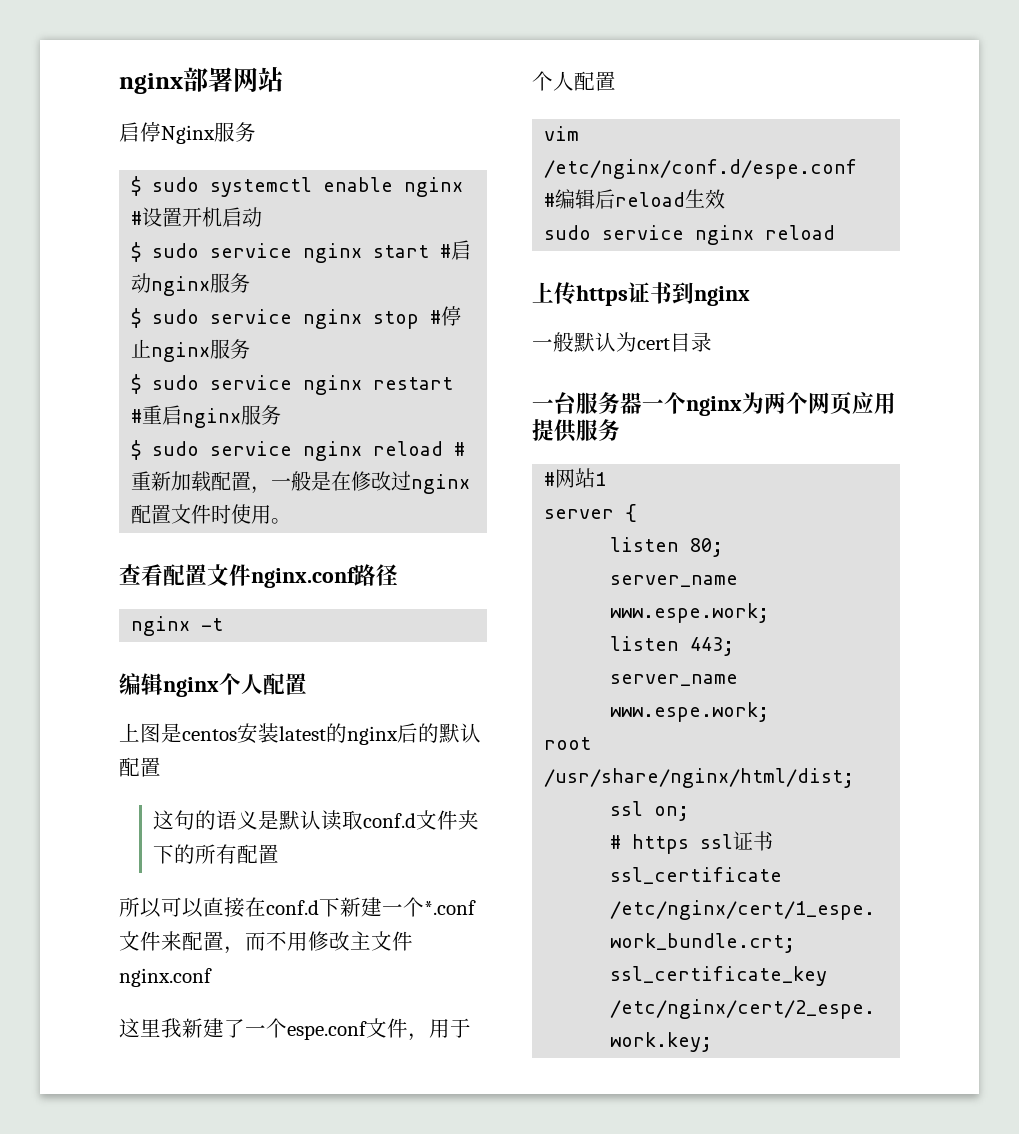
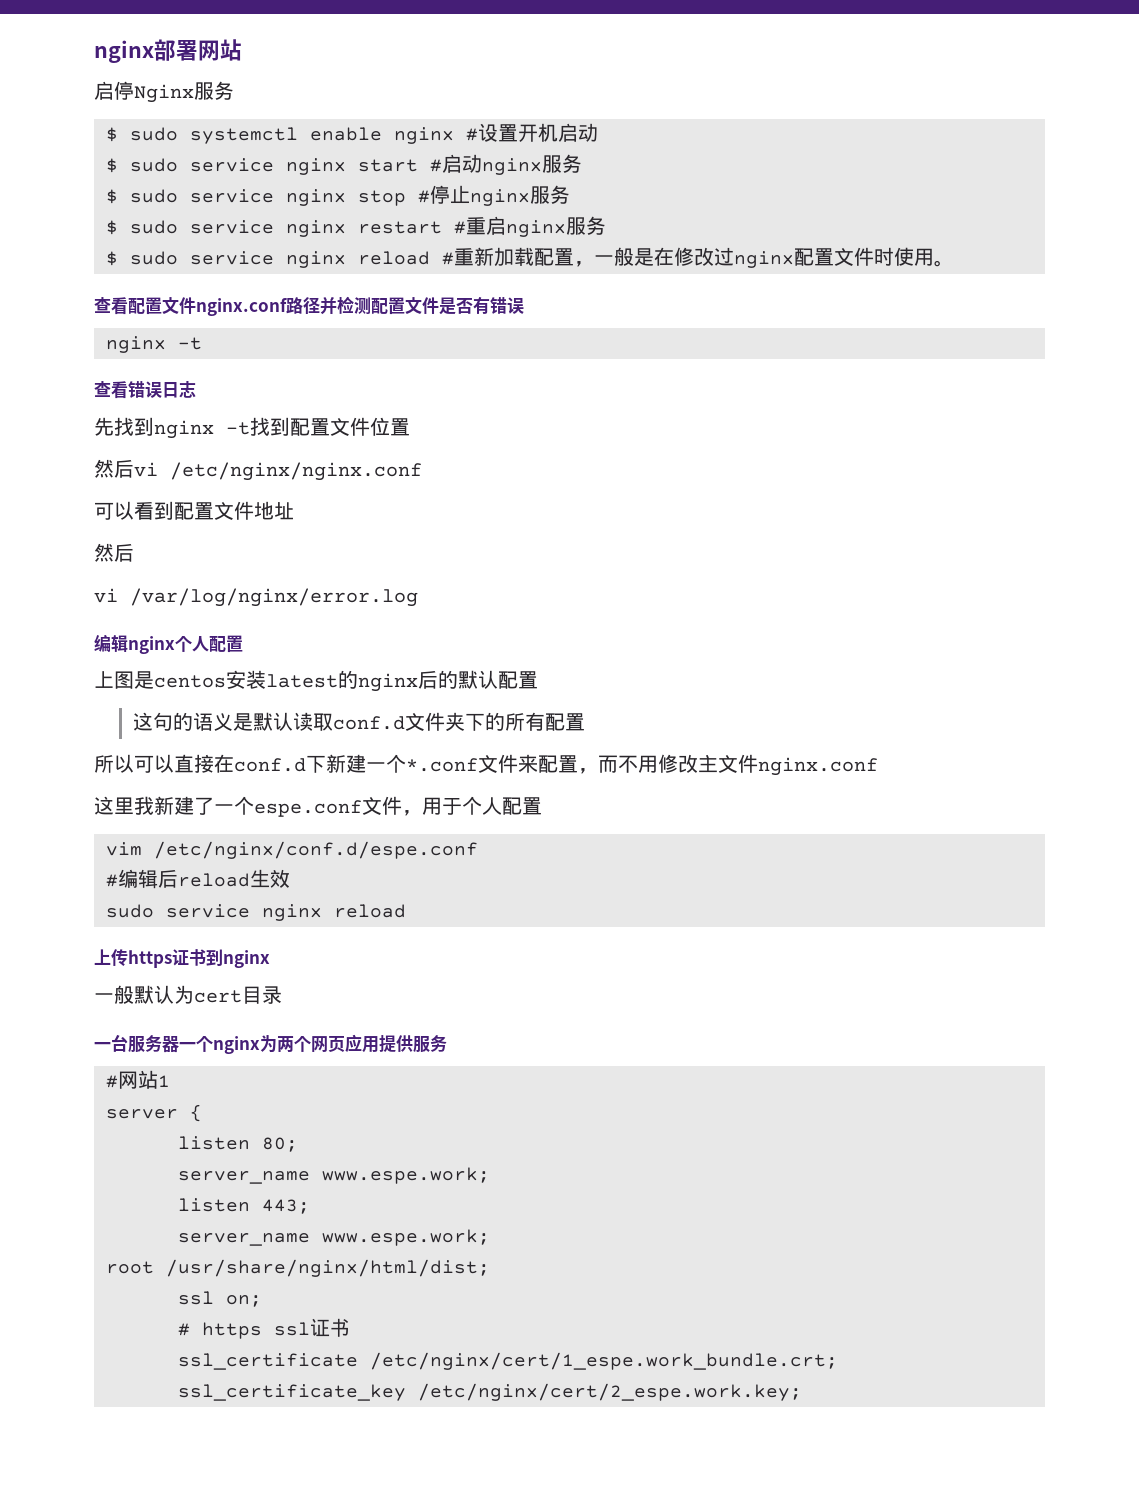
[131,616,224,636] // nginx -t -> [320,296,524,315] [106,336,202,353] [94,381,196,399] [94,417,410,439] [94,459,422,481] [94,501,294,520] [94,543,134,562] [94,588,418,607] 并检测配置文件是否有错误 // nginx -t // 查看错误日志 // 先找到nginx -t找到配置文件位置 // 然后vi /etc/nginx/nginx.conf // 可以看到配置文件地址 // 然后 // vi /var/log/nginx/error.log

